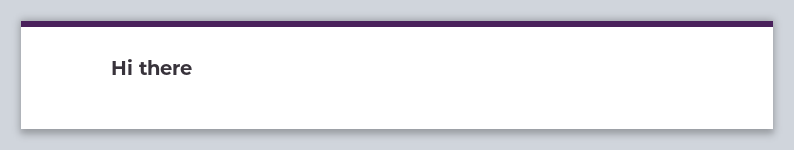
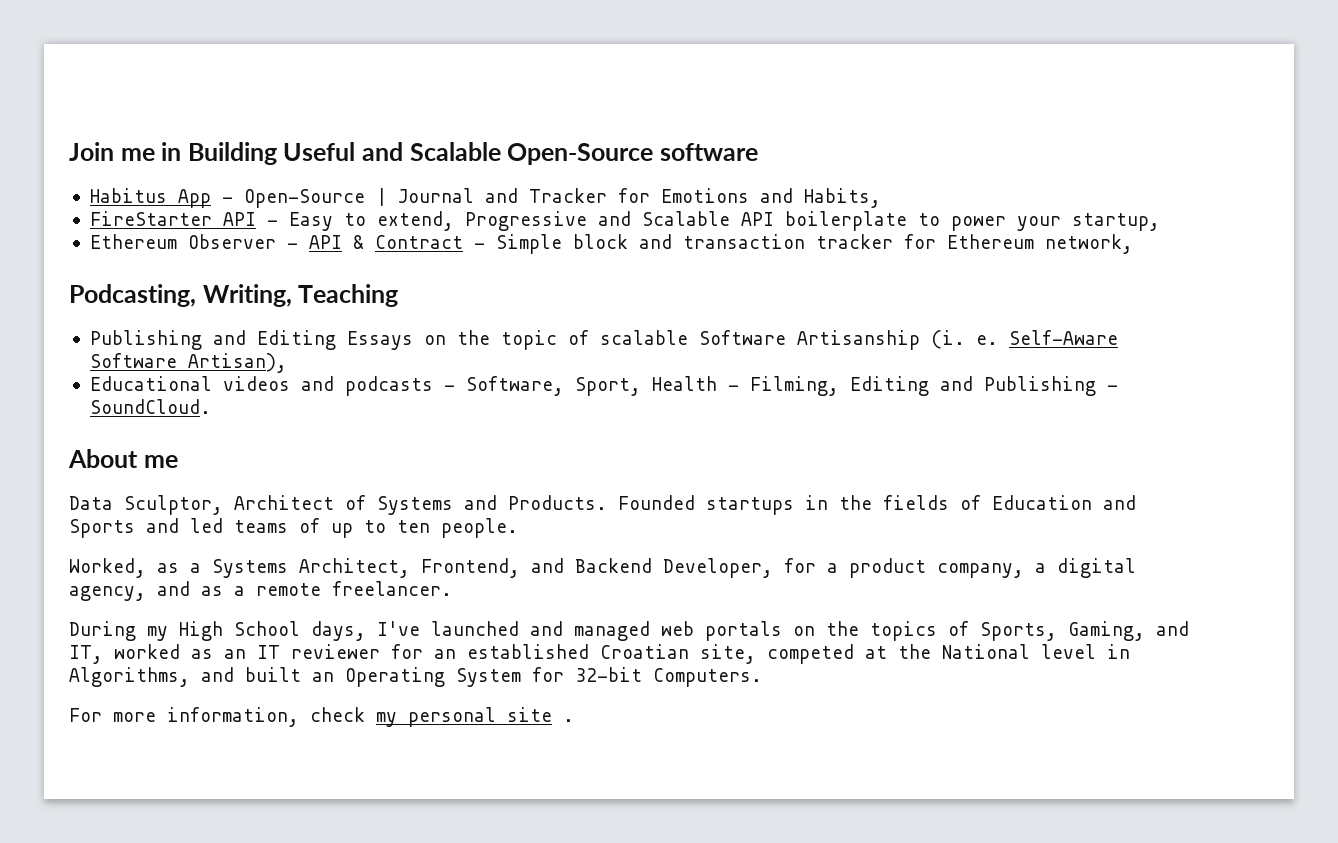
[111,59,192,75] Hi there -> [69,142,758,165] [89,188,881,208] [89,211,1160,231] [89,234,1133,254] [69,284,399,307] [89,330,1118,350] [89,353,287,373] [89,376,1118,396] [89,399,211,414] [68,449,178,468] [69,495,1136,515] [69,518,518,538] [69,558,1136,578] [69,581,452,601] [69,621,1189,641] [69,644,1130,664] [69,667,762,687] [69,707,574,727] Join me in Building Useful and Scalable Open-Source software // Habitus App - Open-Source | Journal and Tracker for Emotions and Habits, // FireStarter API - Easy to extend, Progressive and Scalable API boilerplate to power your startup, // Ethereum Observer - API & Contract - Simple block and transaction tracker for Ethereum network, // Podcasting, Writing, Teaching // Publishing and Editing Essays on the topic of scalable Software Artisanship (i. e. Self-Aware Software Artisan), // Educational videos and podcasts - Software, Sport, Health - Filming, Editing and Publishing - SoundCloud. // About me // Data Sculptor, Architect of Systems and Products. Founded startups in the fields of Education and Sports and led teams of up to ten people. // Worked, as a Systems Architect, Frontend, and Backend Developer, for a product company, a digital agency, and as a remote freelancer. // During my High School days, I've launched and managed web portals on the topics of Sports, Gaming, and IT, worked as an IT reviewer for an established Croatian site, competed at the National level in Algorithms, and built an Operating System for 32-bit Computers. // For more information, check my personal site .

